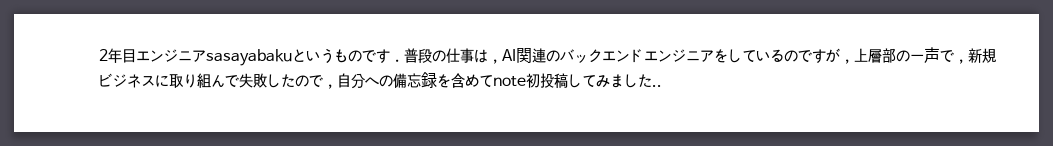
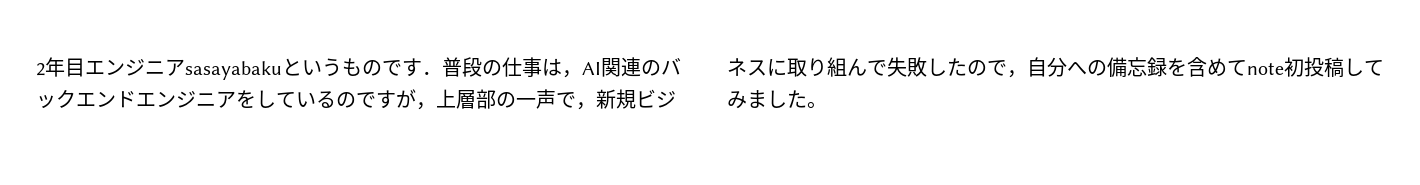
[652,85,662,87] .. -> [807,101,827,109] 。

